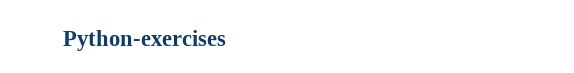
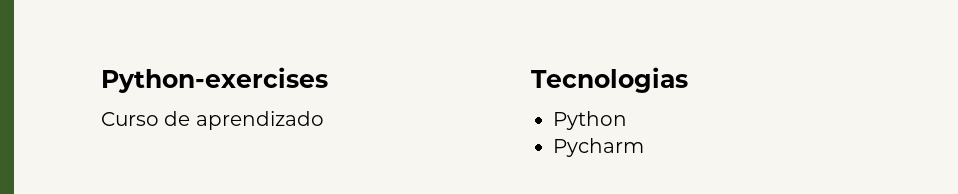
(226, 40) none -> [101,111,324,130] [531,67,688,93] [553,111,627,130] [553,138,644,157] // Curso de aprendizado // Tecnologias // Python // Pycharm

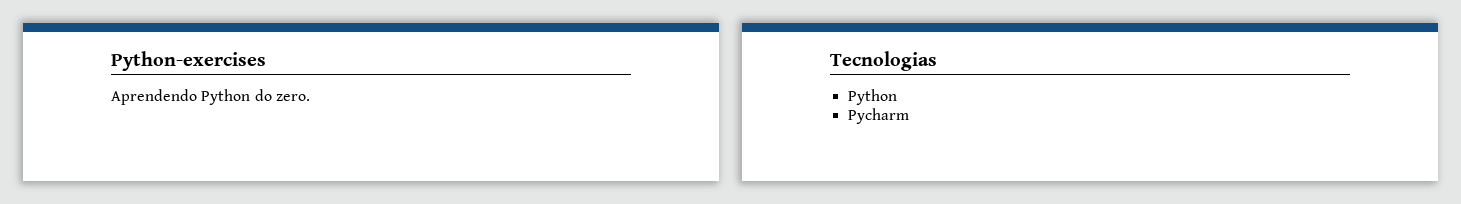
[101,111,324,130] Curso de aprendizado -> [111,89,310,105] Aprendendo Python do zero.

